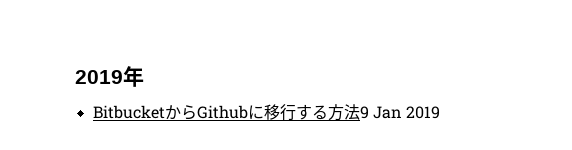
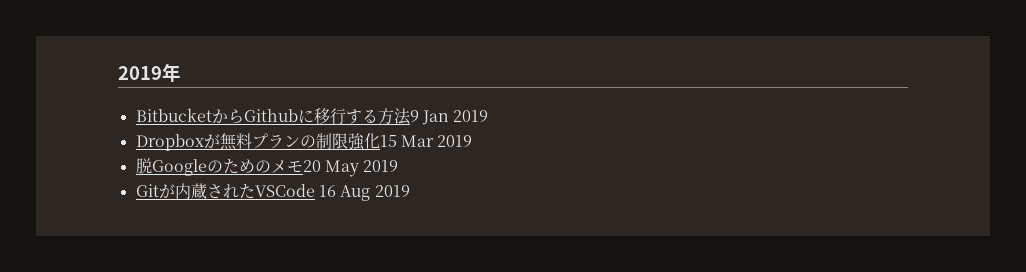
(441, 112) none -> [135,133,473,151] [135,158,399,177] [135,183,410,201] // Dropboxが無料プランの制限強化15 Mar 2019 // 脱Googleのためのメモ20 May 2019 // Gitが内蔵されたVSCode 16 Aug 2019

